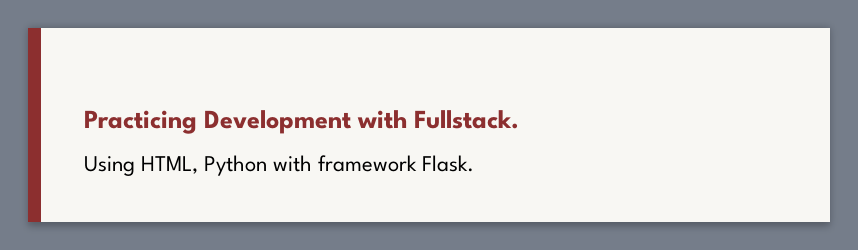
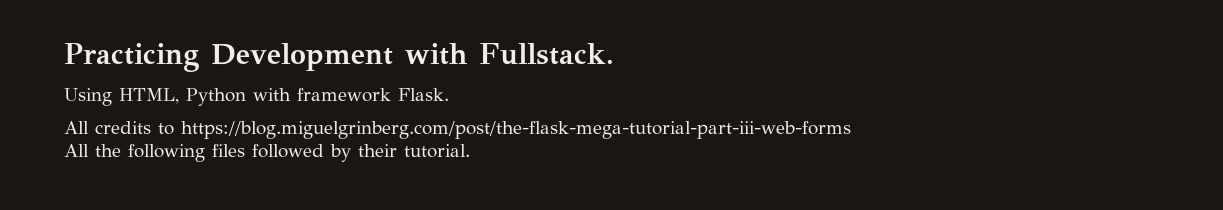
(475, 163) none -> [64,121,851,139] [64,144,470,162] // All credits to https://blog.miguelgrinberg.com/post/the-flask-mega-tutorial-part-iii-web-forms // All the following files followed by their tutorial.

